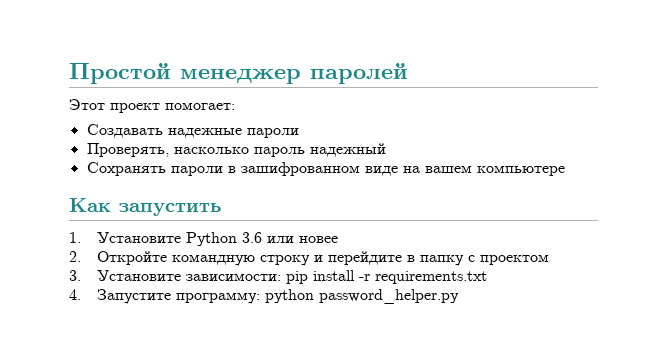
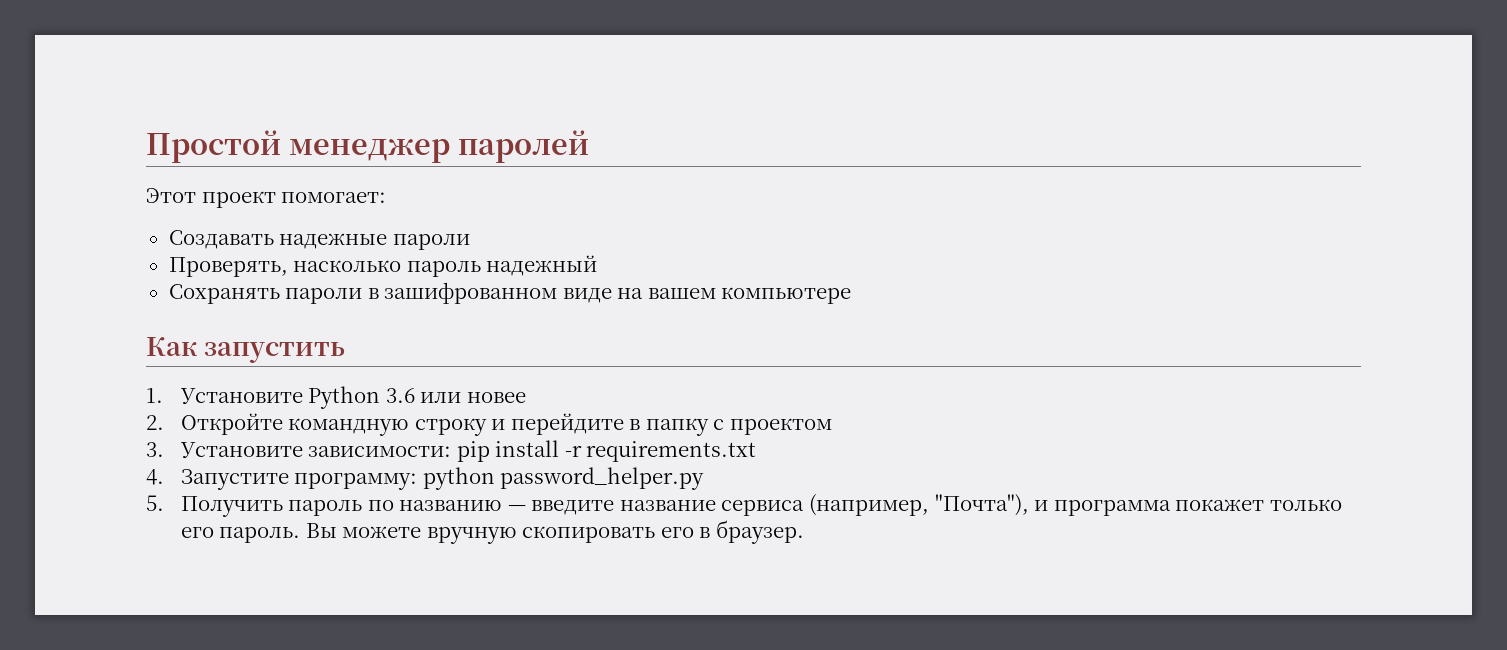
(460, 296) none -> [146,494,1342,517] [180,520,804,544] // 5. Получить пароль по названию — введите название сервиса (например, "Почта"), и программа покажет только его пароль. Вы можете вручную скопировать его в браузер.

